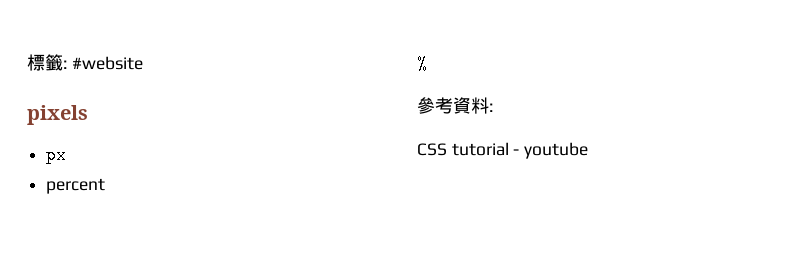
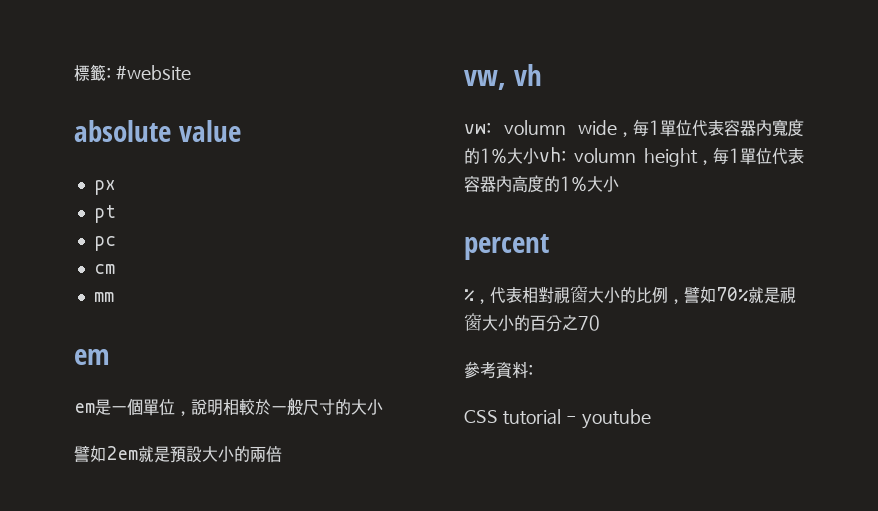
[27,105,88,125] pixels -> [74,120,241,142] absolute value
[46,178,106,194] [417,55,427,73] percent // % -> [93,205,116,223] [93,236,116,251] [93,264,115,274] [93,292,114,302] [74,349,110,365] [74,398,383,416] [74,445,282,463] [464,64,542,90] [464,119,804,137] [464,147,804,167] [464,175,619,193] [464,234,549,260] [464,285,796,304] [464,313,600,332] pt // pc // cm // mm // em // em是一個單位，說明相較於一般尺寸的大小 // 譬如2em就是預設大小的兩倍 // vw, vh // vw: volumn wide，每1單位代表容器內寬度的1%大小vh: volumn height，每1單位代表容器內高度的1%大小 // percent // %，代表相對視窗大小的比例，譬如70%就是視窗大小的百分之70

